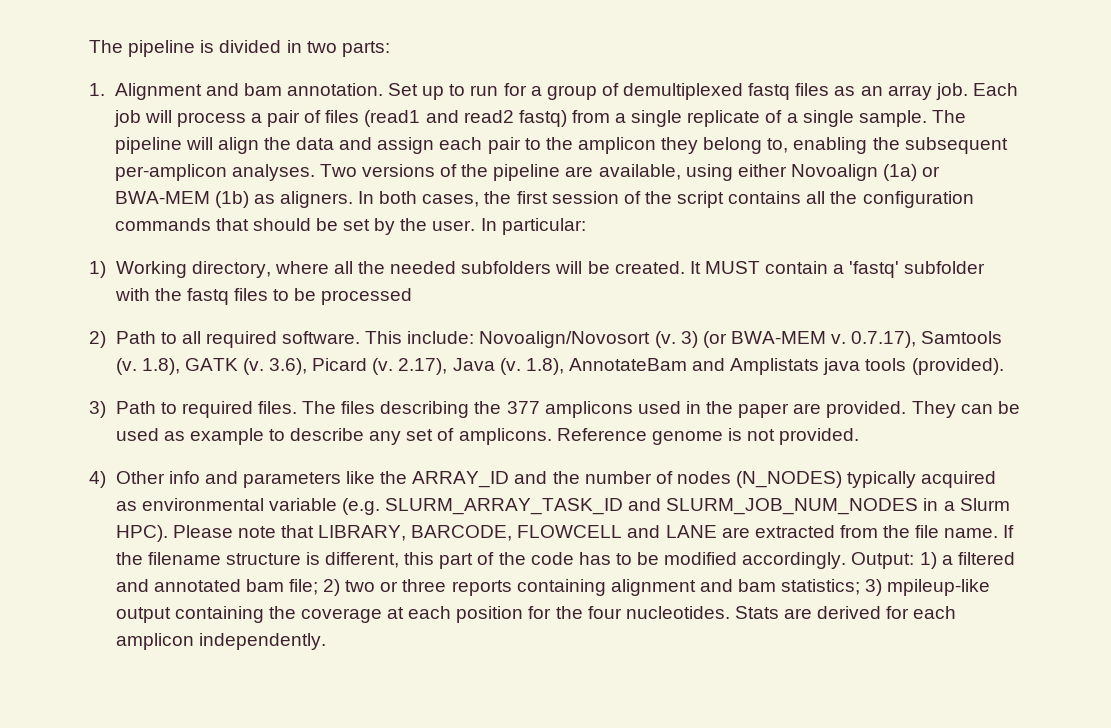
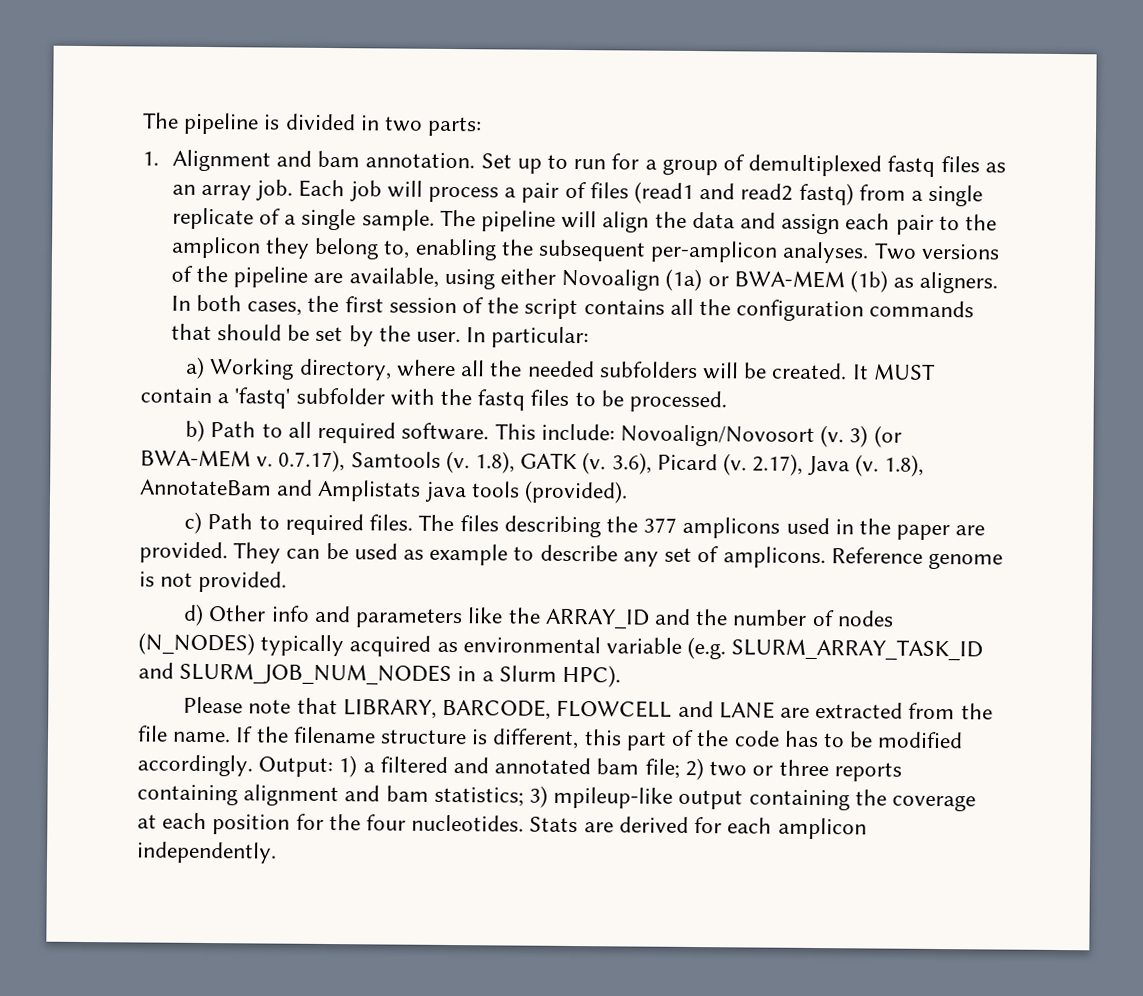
[89,261,106,278] 1) -> [185,356,206,379] a)
[321,288,413,305] [89,331,106,348] processed // 2) -> [629,390,728,413] [185,419,206,442] processed. // b)
[89,401,106,418] 3) -> [184,511,203,534] c)
[89,471,106,488] 4) -> [183,603,205,626] d)
(168, 533) none -> (622, 676) //

